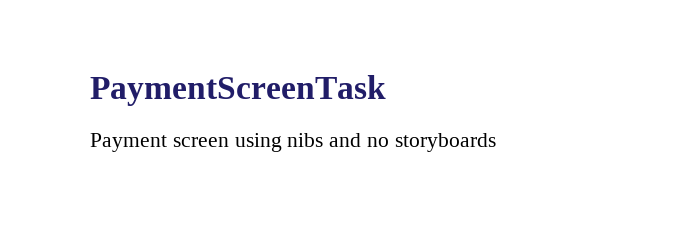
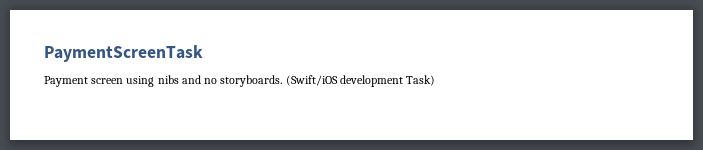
[394,133,496,152] storyboards -> [220,75,436,87] storyboards. (Swift/iOS development Task)

